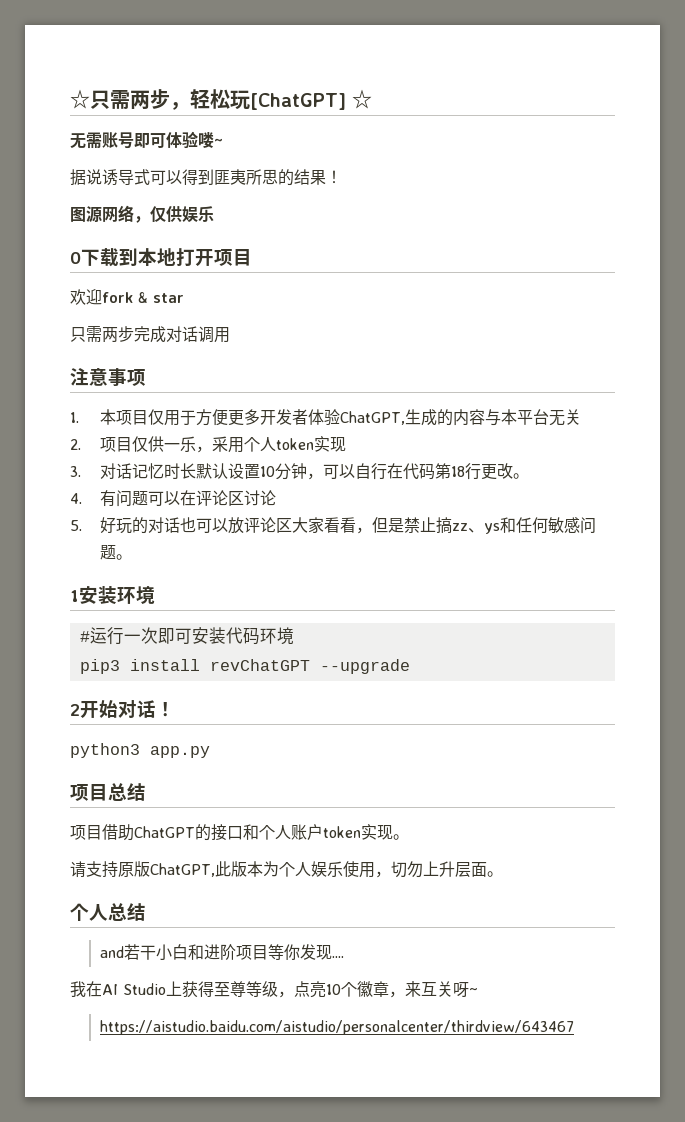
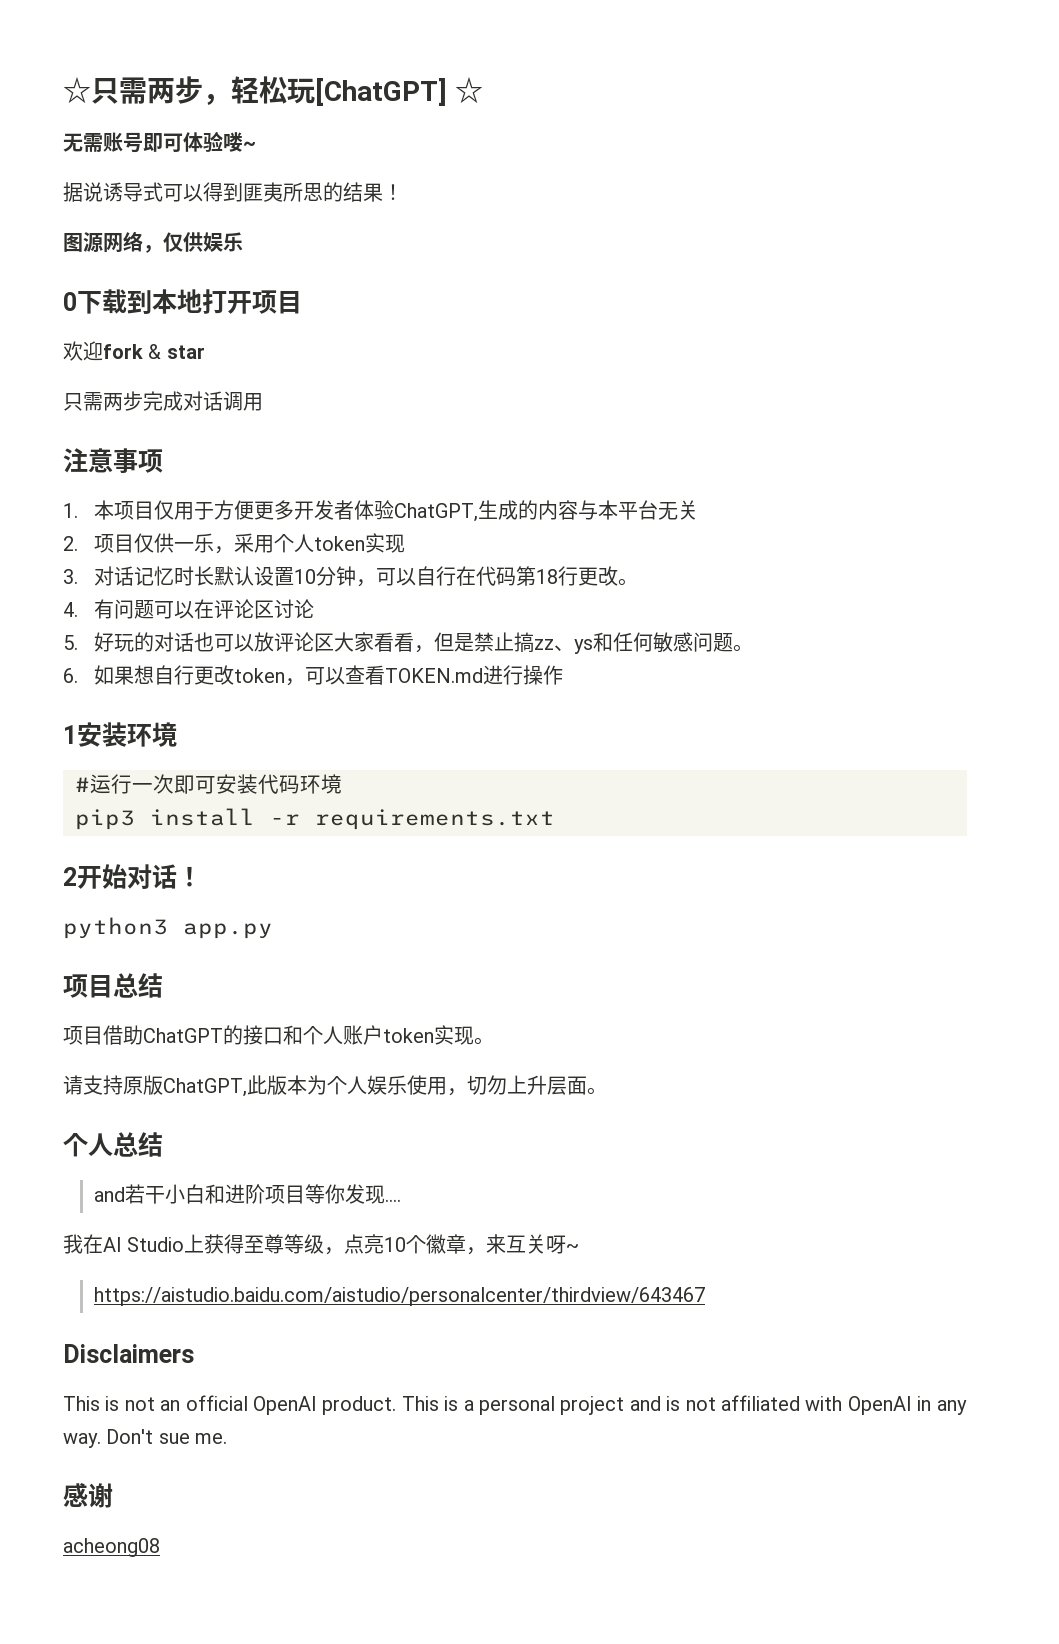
(132, 557) none -> [63,665,564,686] // 6.如果想自行更改token，可以查看TOKEN.md进行操作
[209,659,410,674] revChatGPT --upgrade -> [270,809,555,830] -r requirements.txt
(574, 1027) none -> [63,1344,194,1363] [63,1395,967,1415] [63,1429,228,1448] [63,1483,113,1508] [63,1538,160,1557] // Disclaimers // This is not an official OpenAI product. This is a personal project and is not affiliated with OpenAI in any way. Don't sue me. // 感谢 // acheong08

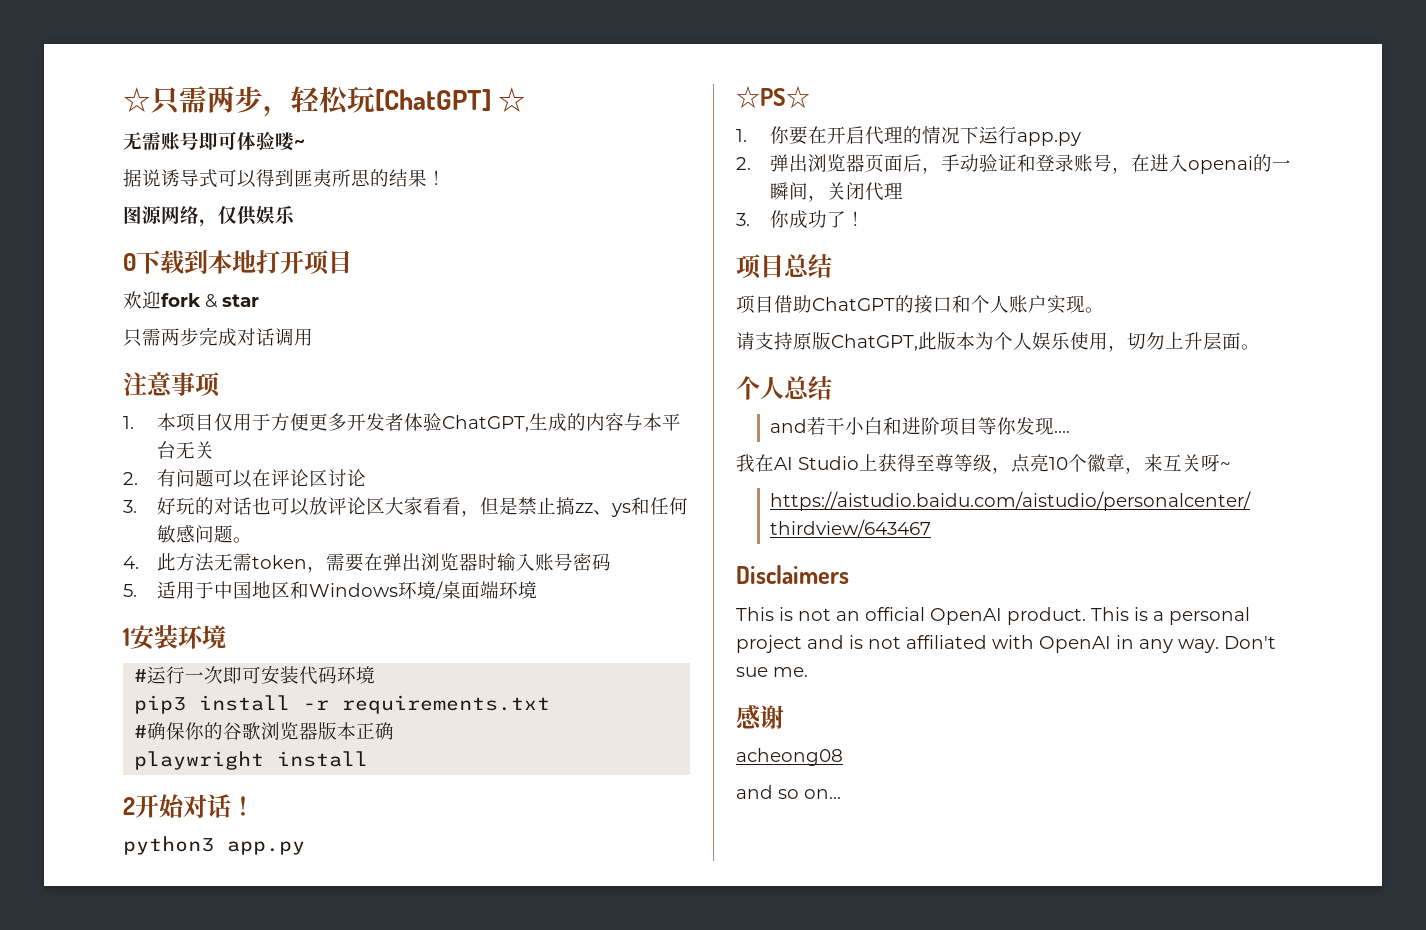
[94,533,406,554] [63,566,639,587] [63,602,78,617] 项目仅供一乐，采用个人token实现 // 3.对话记忆时长默认设置10分钟，可以自行在代码第18行更改。 // 4. -> (138, 478) none
[63,635,78,650] 5. -> [123,500,137,513] 3.
[63,665,564,686] 6.如果想自行更改token，可以查看TOKEN.md进行操作 -> [123,553,612,573] [123,581,538,599] 4.此方法无需token，需要在弹出浏览器时输入账号密码 // 5.适用于中国地区和Windows环境/桌面端环境
(555, 819) none -> [134,722,395,740] [134,751,369,770] // #确保你的谷歌浏览器版本正确 // playwright install
(273, 931) none -> [736,85,810,109] [736,126,1082,146] [736,154,1292,174] [770,182,904,202] [736,210,866,229] // ☆PS☆ // 1.你要在开启代理的情况下运行app.py // 2.弹出浏览器页面后，手动验证和登录账号，在进入openai的一瞬间，关闭代理 // 3.你成功了！
[383,1028,434,1043] token -> (1047, 304) none
(160, 1547) none -> [736,785,841,799] // and so on...

